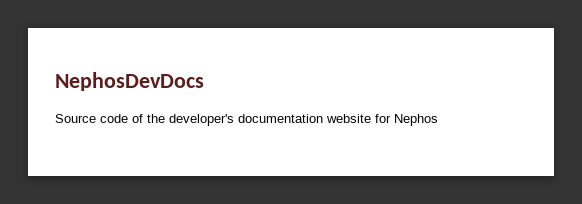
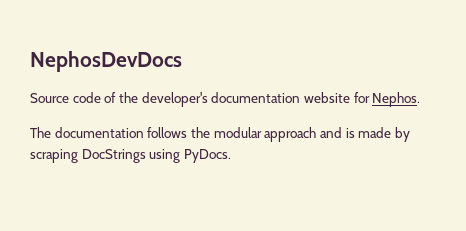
[394,114,438,126] Nephos -> [372,92,421,107] [30,127,410,142] [30,149,231,163] Nephos. // The documentation follows the modular approach and is made by scraping DocStrings using PyDocs.

